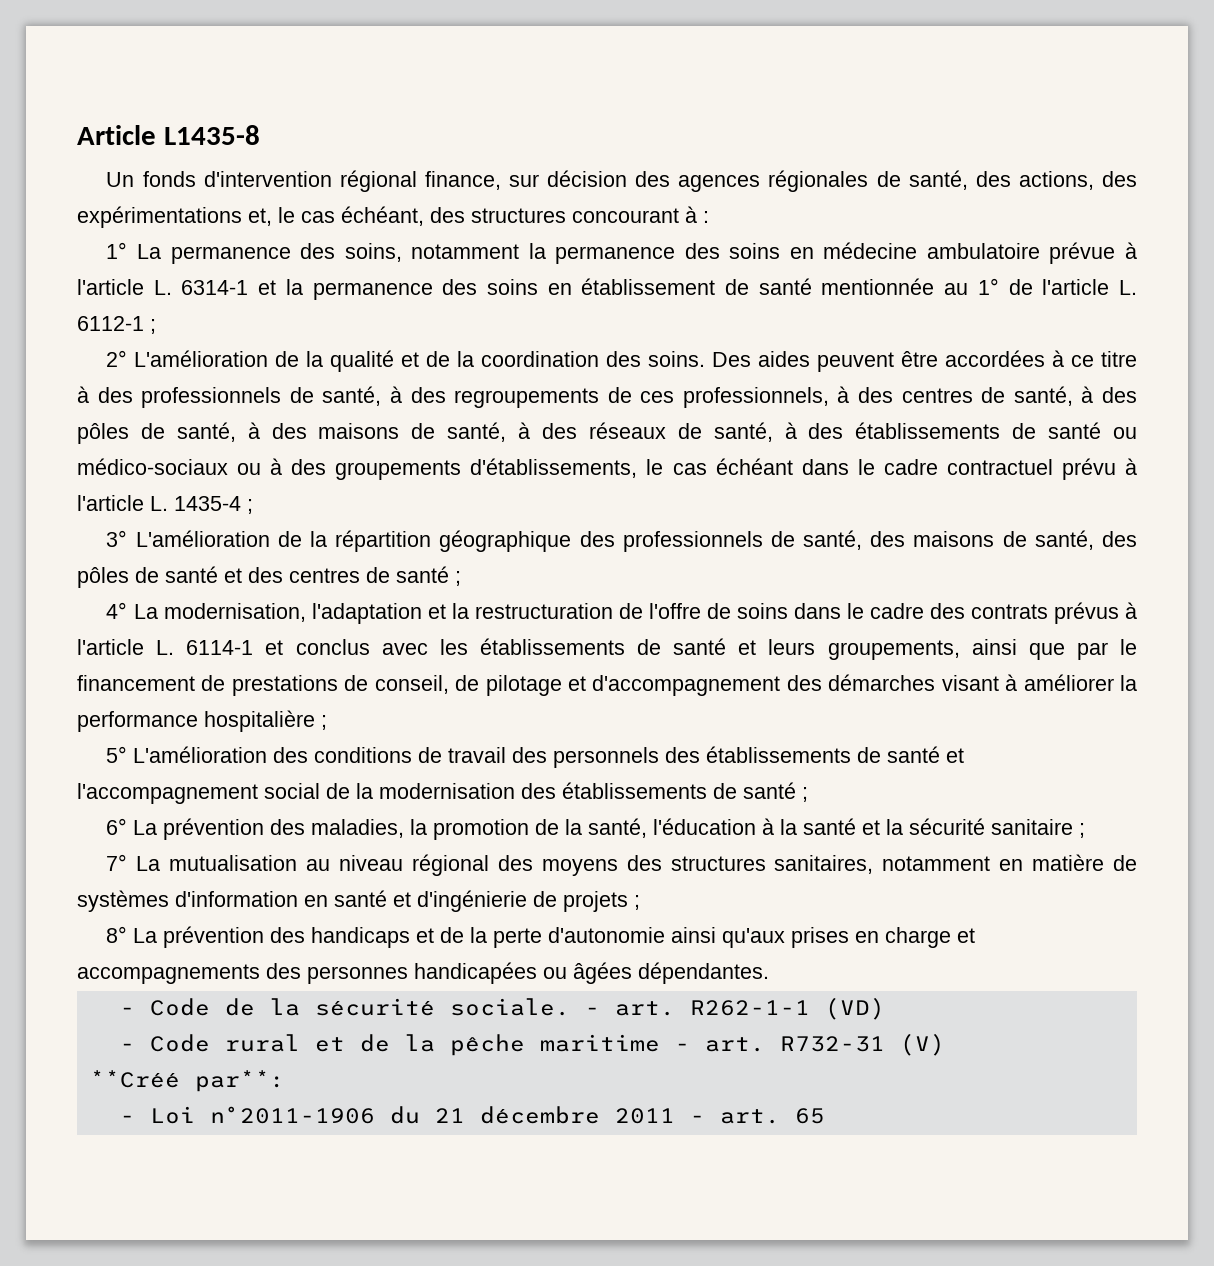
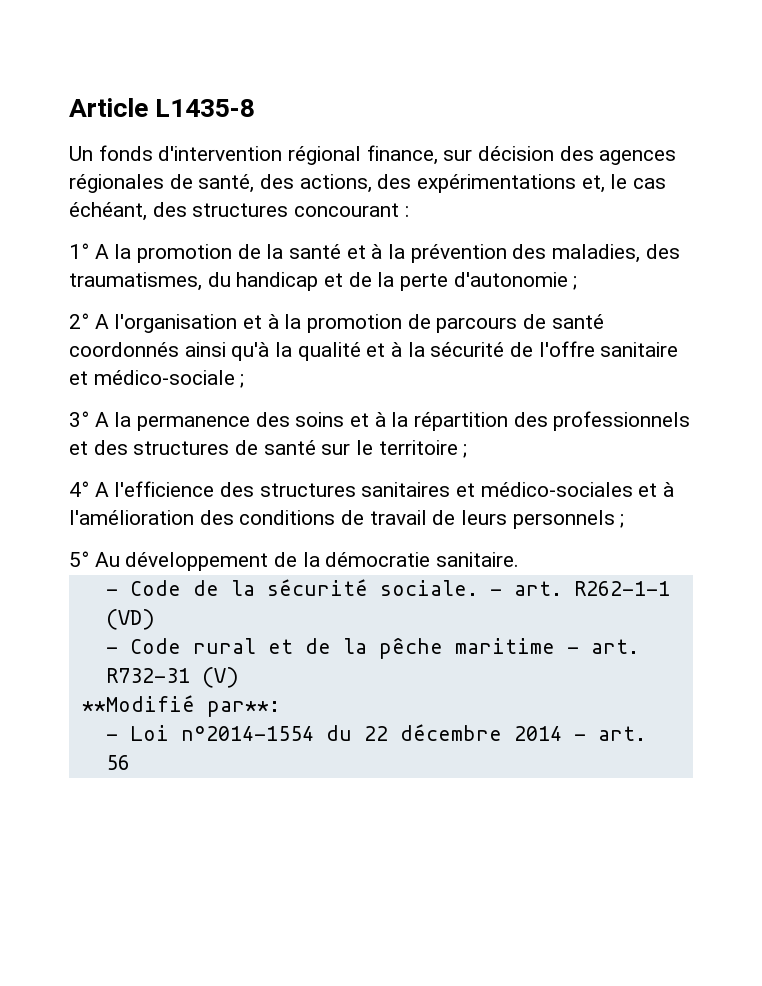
[685,206,697,223] à -> (400, 210) none
[137,242,1137,264] [77,278,1138,300] [77,316,156,334] [106,350,1138,372] [77,386,1138,408] [77,422,1138,444] [77,458,1137,480] [77,495,253,514] [106,530,1137,552] [77,566,461,588] [106,602,1137,624] [77,638,1137,660] [77,674,1138,696] [77,710,327,732] [106,746,965,768] [77,782,808,804] [106,818,1086,840] [106,854,1137,876] [77,890,640,912] [106,926,411,948] La permanence des soins, notamment la permanence des soins en médecine ambulatoire prévue à l'article L. 6314-1 et la permanence des soins en établissement de santé mentionnée au 1° de l'article L. 6112-1 ; // 2° L'amélioration de la qualité et de la coordination des soins. Des aides peuvent être accordées à ce titre à des professionnels de santé, à des regroupements de ces professionnels, à des centres de santé, à des pôles de santé, à des maisons de santé, à des réseaux de santé, à des établissements de santé ou médico-sociaux ou à des groupements d'établissements, le cas échéant dans le cadre contractuel prévu à l'article L. 1435-4 ; // 3° L'amélioration de la répartition géographique des professionnels de santé, des maisons de santé, des pôles de santé et des centres de santé ; // 4° La modernisation, l'adaptation et la restructuration de l'offre de soins dans le cadre des contrats prévus à l'article L. 6114-1 et conclus avec les établissements de santé et leurs groupements, ainsi que par le financement de prestations de conseil, de pilotage et d'accompagnement des démarches visant à améliorer la performance hospitalière ; // 5° L'amélioration des conditions de travail des personnels des établissements de santé et l'accompagnement social de la modernisation des établissements de santé ; // 6° La prévention des maladies, la promotion de la santé, l'éducation à la santé et la sécurité sanitaire ; // 7° La mutualisation au niveau régional des moyens des structures sanitaires, notamment en matière de systèmes d'information en santé et d'ingénierie de projets ; // 8° La prévention des handicaps -> [94,244,680,263] [69,272,319,291] A la promotion de la santé et à la prévention des maladies, des traumatismes, du handicap
[671,927,976,948] [77,962,769,984] ainsi qu'aux prises en charge et accompagnements des personnes handicapées ou âgées dépendantes. -> [573,276,578,290] [69,313,604,333] [69,341,679,361] [69,370,245,388] [69,411,691,431] [69,440,468,458] [69,481,675,497] [69,510,625,529] [69,551,520,571] ; // 2° A l'organisation et à la promotion de parcours de santé coordonnés ainsi qu'à la qualité et à la sécurité de l'offre sanitaire et médico-sociale ; // 3° A la permanence des soins et à la répartition des professionnels et des structures de santé sur le territoire ; // 4° A l'efficience des structures sanitaires et médico-sociales et à l'amélioration des conditions de travail de leurs personnels ; // 5° Au développement de la démocratie sanitaire.
[89,1070,180,1088] **Créé -> [81,695,195,712] **Modifié
[209,1106,825,1124] n°2011-1906 du 21 décembre 2011 - art. 65 -> [180,724,646,741] [105,755,130,770] n°2014-1554 du 22 décembre 2014 - art. 56

